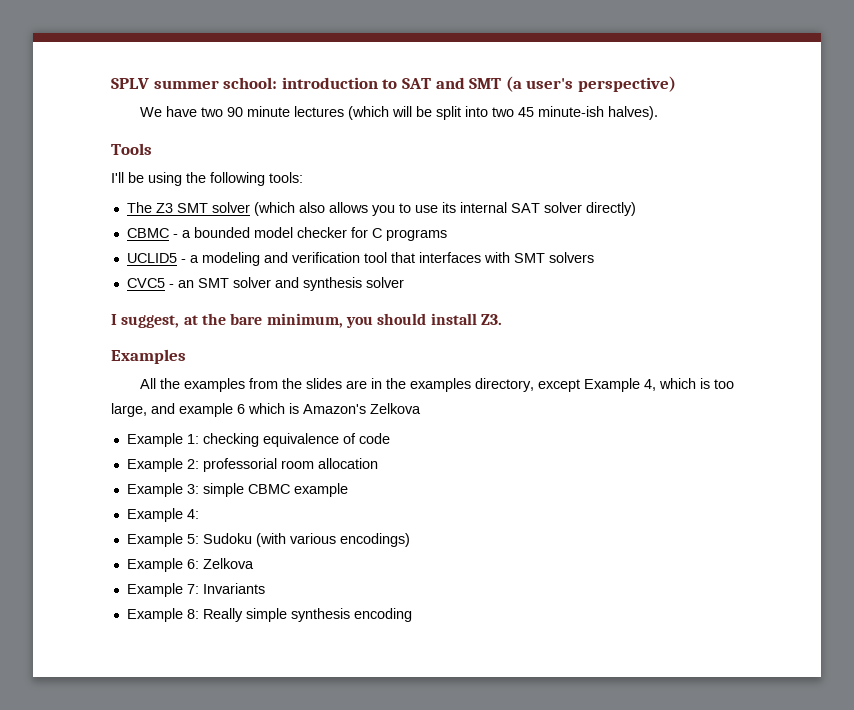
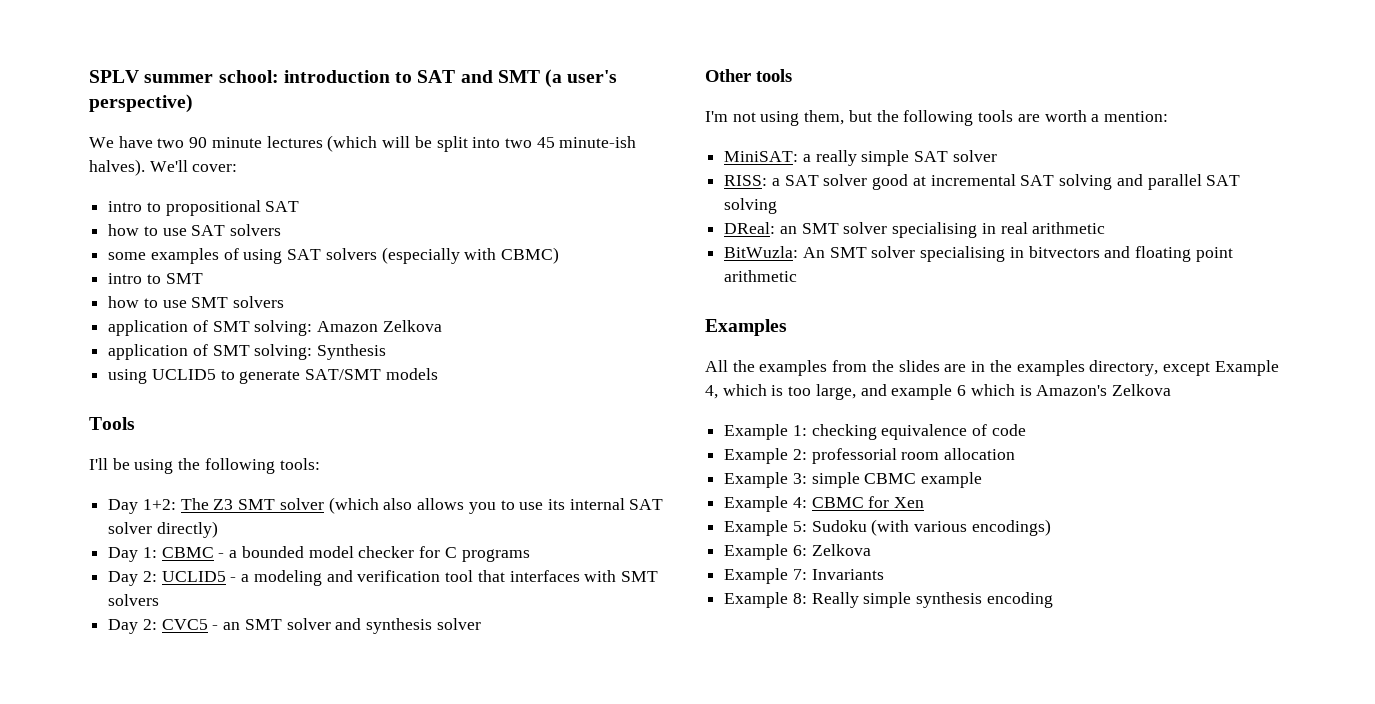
(659, 113) none -> [149,160,238,172] [108,200,300,216] [108,224,282,236] [108,247,560,264] [108,273,203,284] [108,296,285,308] [108,320,442,336] [108,344,387,360] [108,368,438,384] We'll cover: // intro to propositional SAT // how to use SAT solvers // some examples of using SAT solvers (especially with CBMC) // intro to SMT // how to use SMT solvers // application of SMT solving: Amazon Zelkova // application of SMT solving: Synthesis // using UCLID5 to generate SAT/SMT models
(303, 177) none -> [108,499,176,514] Day 1+2:
(636, 209) none -> [108,547,157,562] Day 1:
(447, 235) none -> [108,571,157,586] Day 2:
(594, 257) none -> [108,619,157,634] Day 2:
[111,313,502,328] I suggest, at the bare minimum, you should install Z3. -> [705,69,792,82] [705,110,1168,126] [724,150,997,166] [724,174,1241,190] [724,198,778,214] [724,222,1106,238] [724,246,1233,262] [724,270,798,282] Other tools // I'm not using them, but the following tools are worth a mention: // MiniSAT: a really simple SAT solver // RISS: a SAT solver good at incremental SAT solving and parallel SAT solving // DReal: an SMT solver specialising in real arithmetic // BitWuzla: An SMT solver specialising in bitvectors and floating point arithmetic
(199, 514) none -> [811,496,925,508] CBMC for Xen

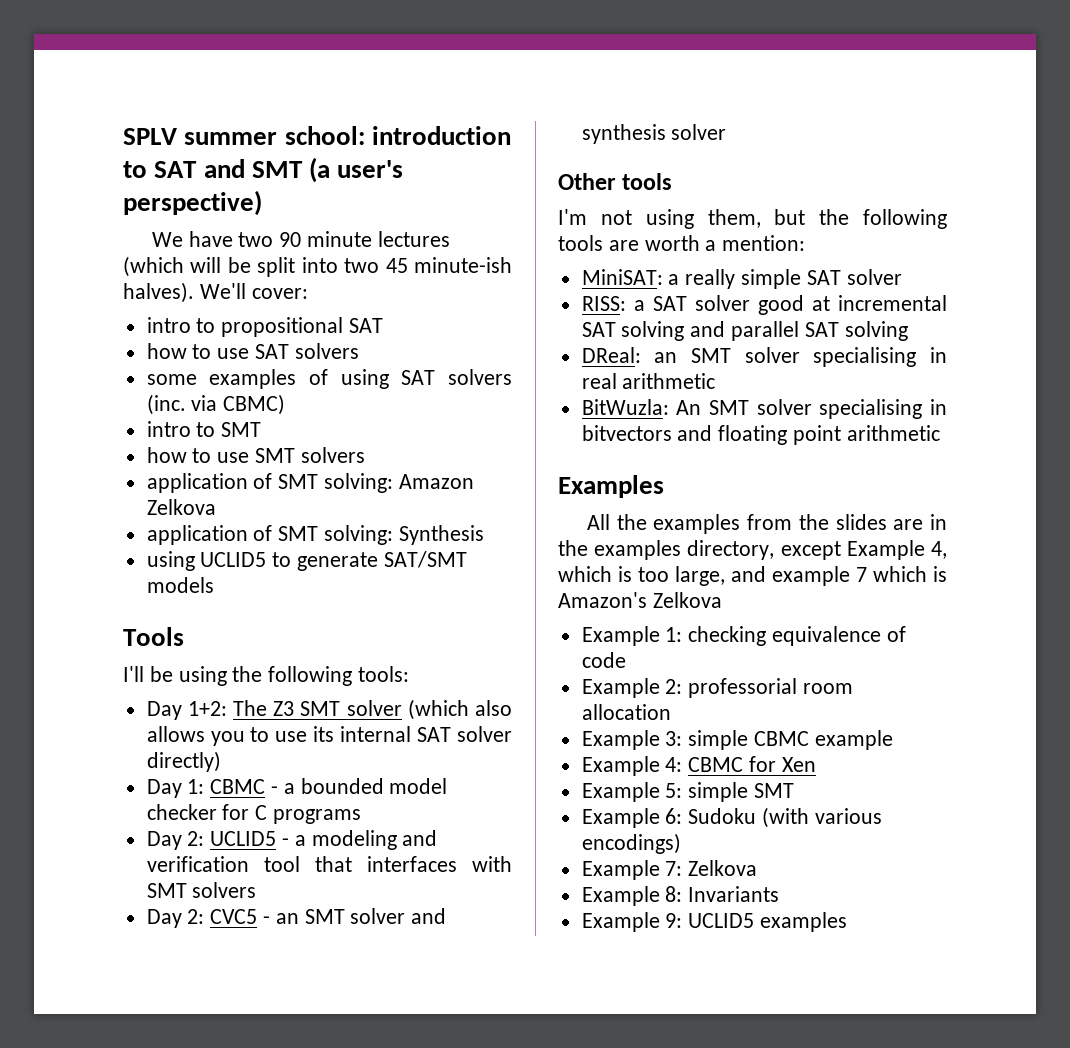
[381,247,497,264] (especially with -> [146,394,218,415] (inc. via
[957,385,967,396] 6 -> [856,567,867,582] 7
(807, 526) none -> [688,782,795,802] [581,808,683,828] simple SMT // Example 6:
[792,544,871,556] [724,568,807,584] 6: Zelkova // Example 7: -> [665,860,758,876] [581,886,683,906] 7: Zelkova // Example 8:
[792,592,1053,608] 8: Really simple synthesis encoding -> [665,912,848,932] 9: UCLID5 examples

